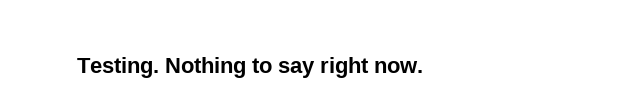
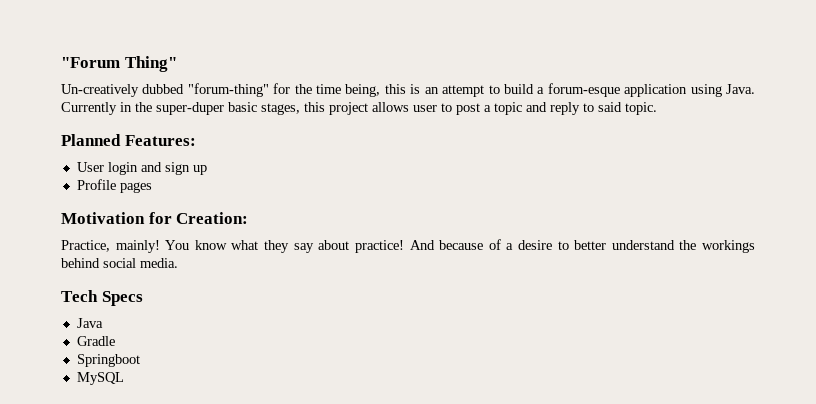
[77,57,423,78] Testing. Nothing to say right now. -> [61,56,177,72] [61,83,756,97] [61,102,657,115] [61,134,196,146] [76,162,207,175] [76,179,152,193] [61,212,249,224] [61,239,755,253] [61,258,178,268] [61,290,143,306] [76,318,103,328] [76,336,115,346] [76,354,140,367] [76,372,124,385] "Forum Thing" // Un-creatively dubbed "forum-thing" for the time being, this is an attempt to build a forum-esque application using Java. Currently in the super-duper basic stages, this project allows user to post a topic and reply to said topic. // Planned Features: // User login and sign up // Profile pages // Motivation for Creation: // Practice, mainly! You know what they say about practice! And because of a desire to better understand the workings behind social media. // Tech Specs // Java // Gradle // Springboot // MySQL

